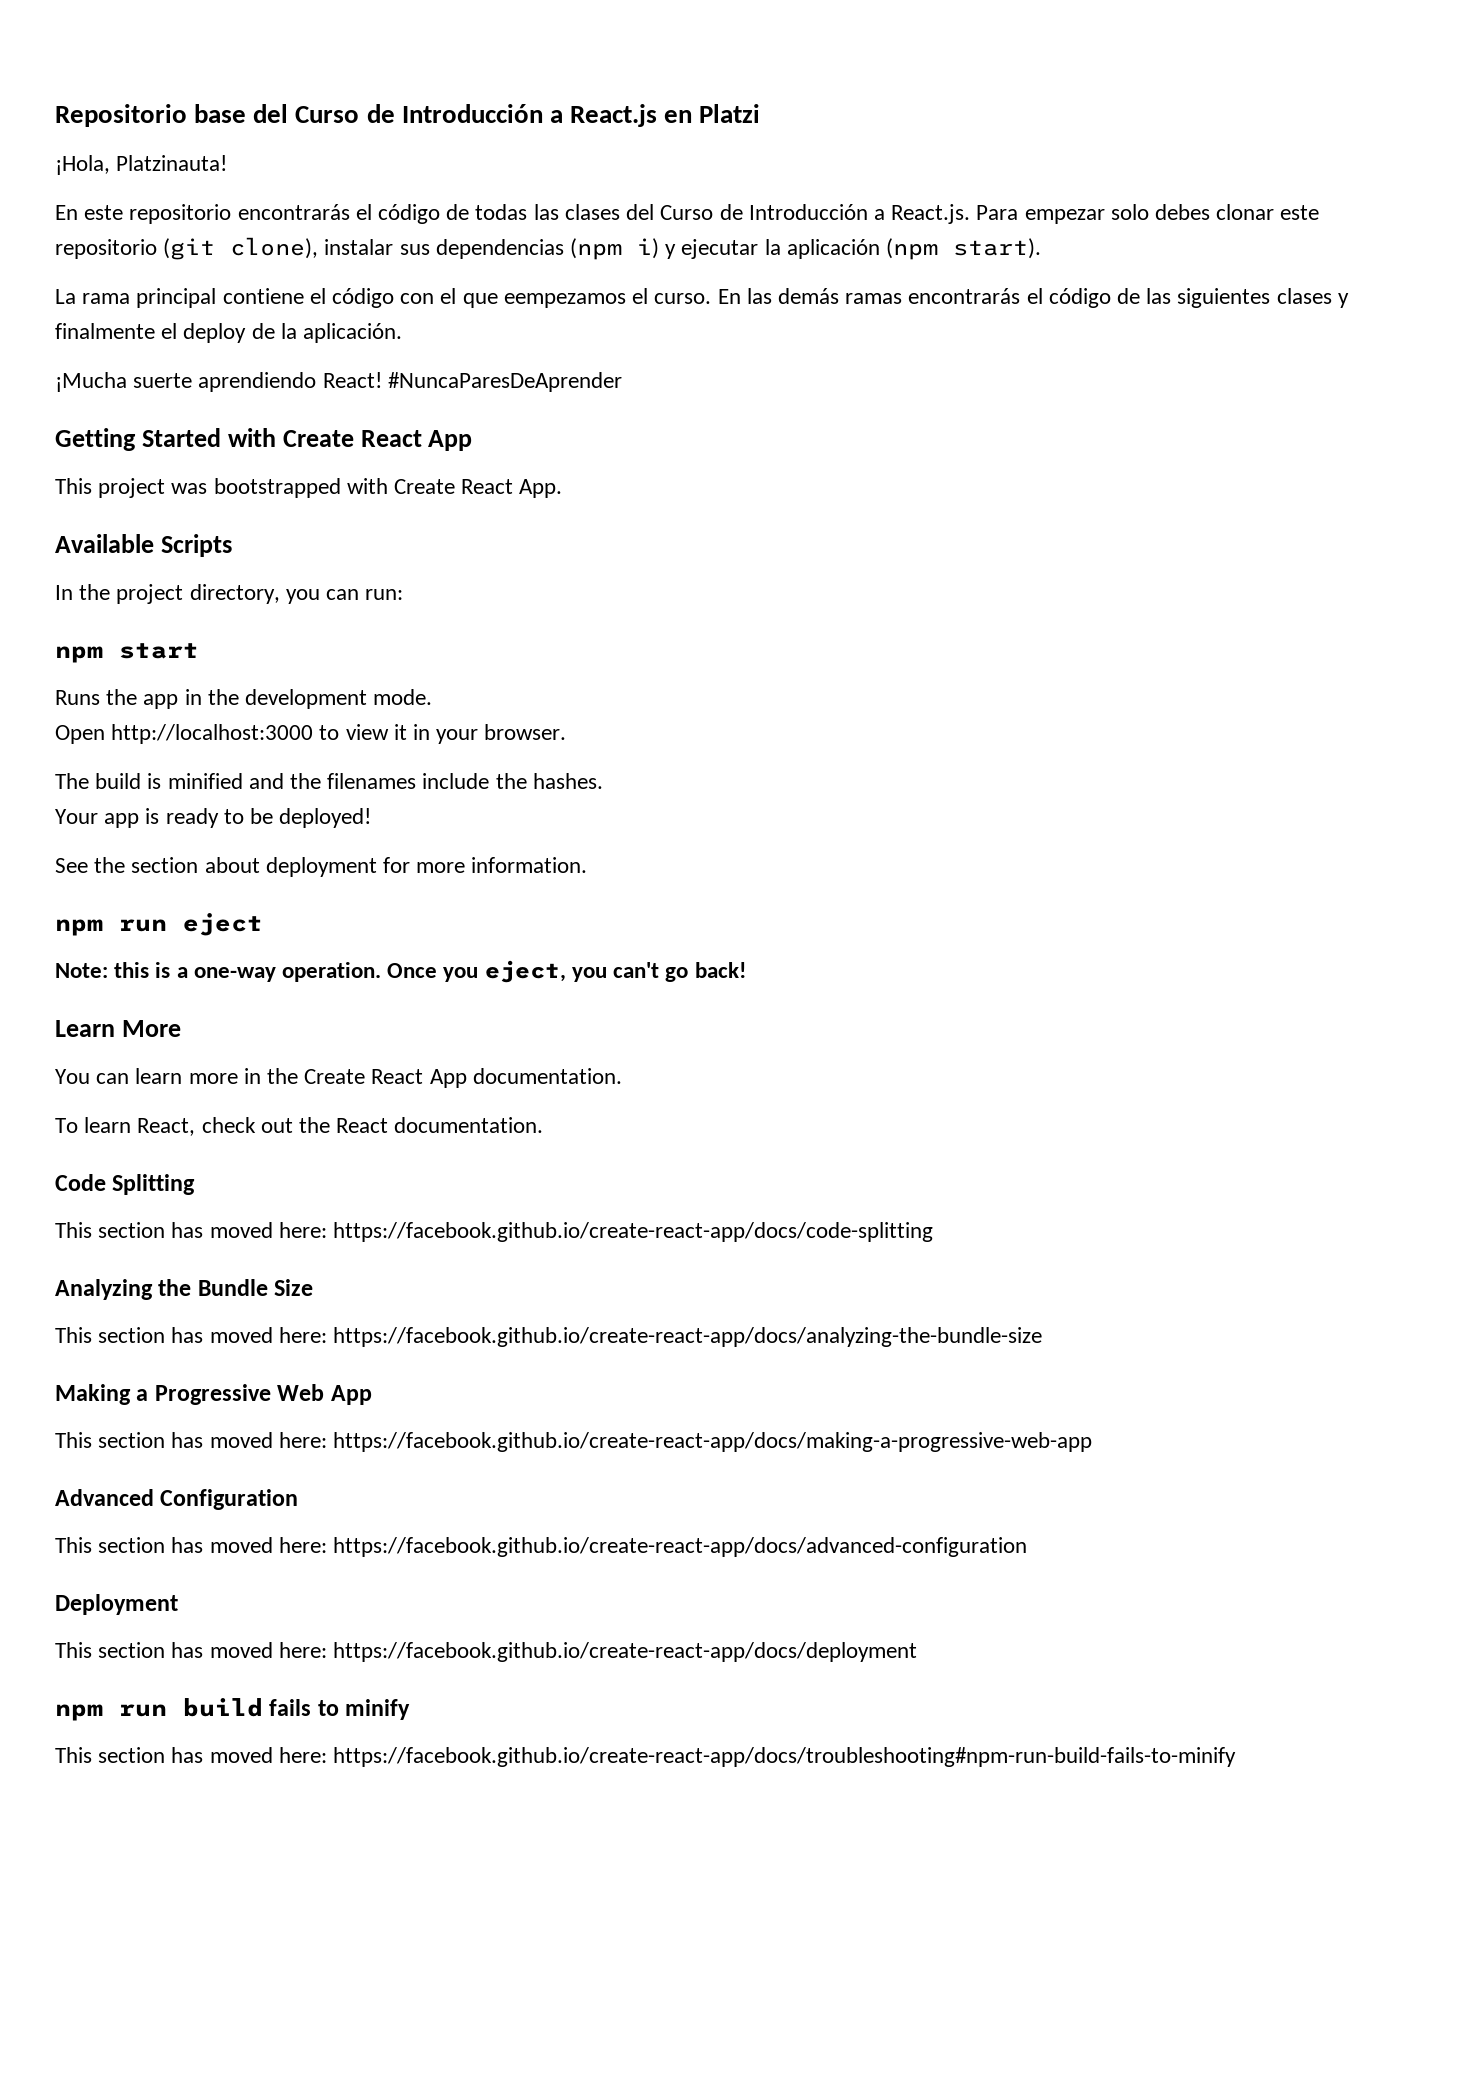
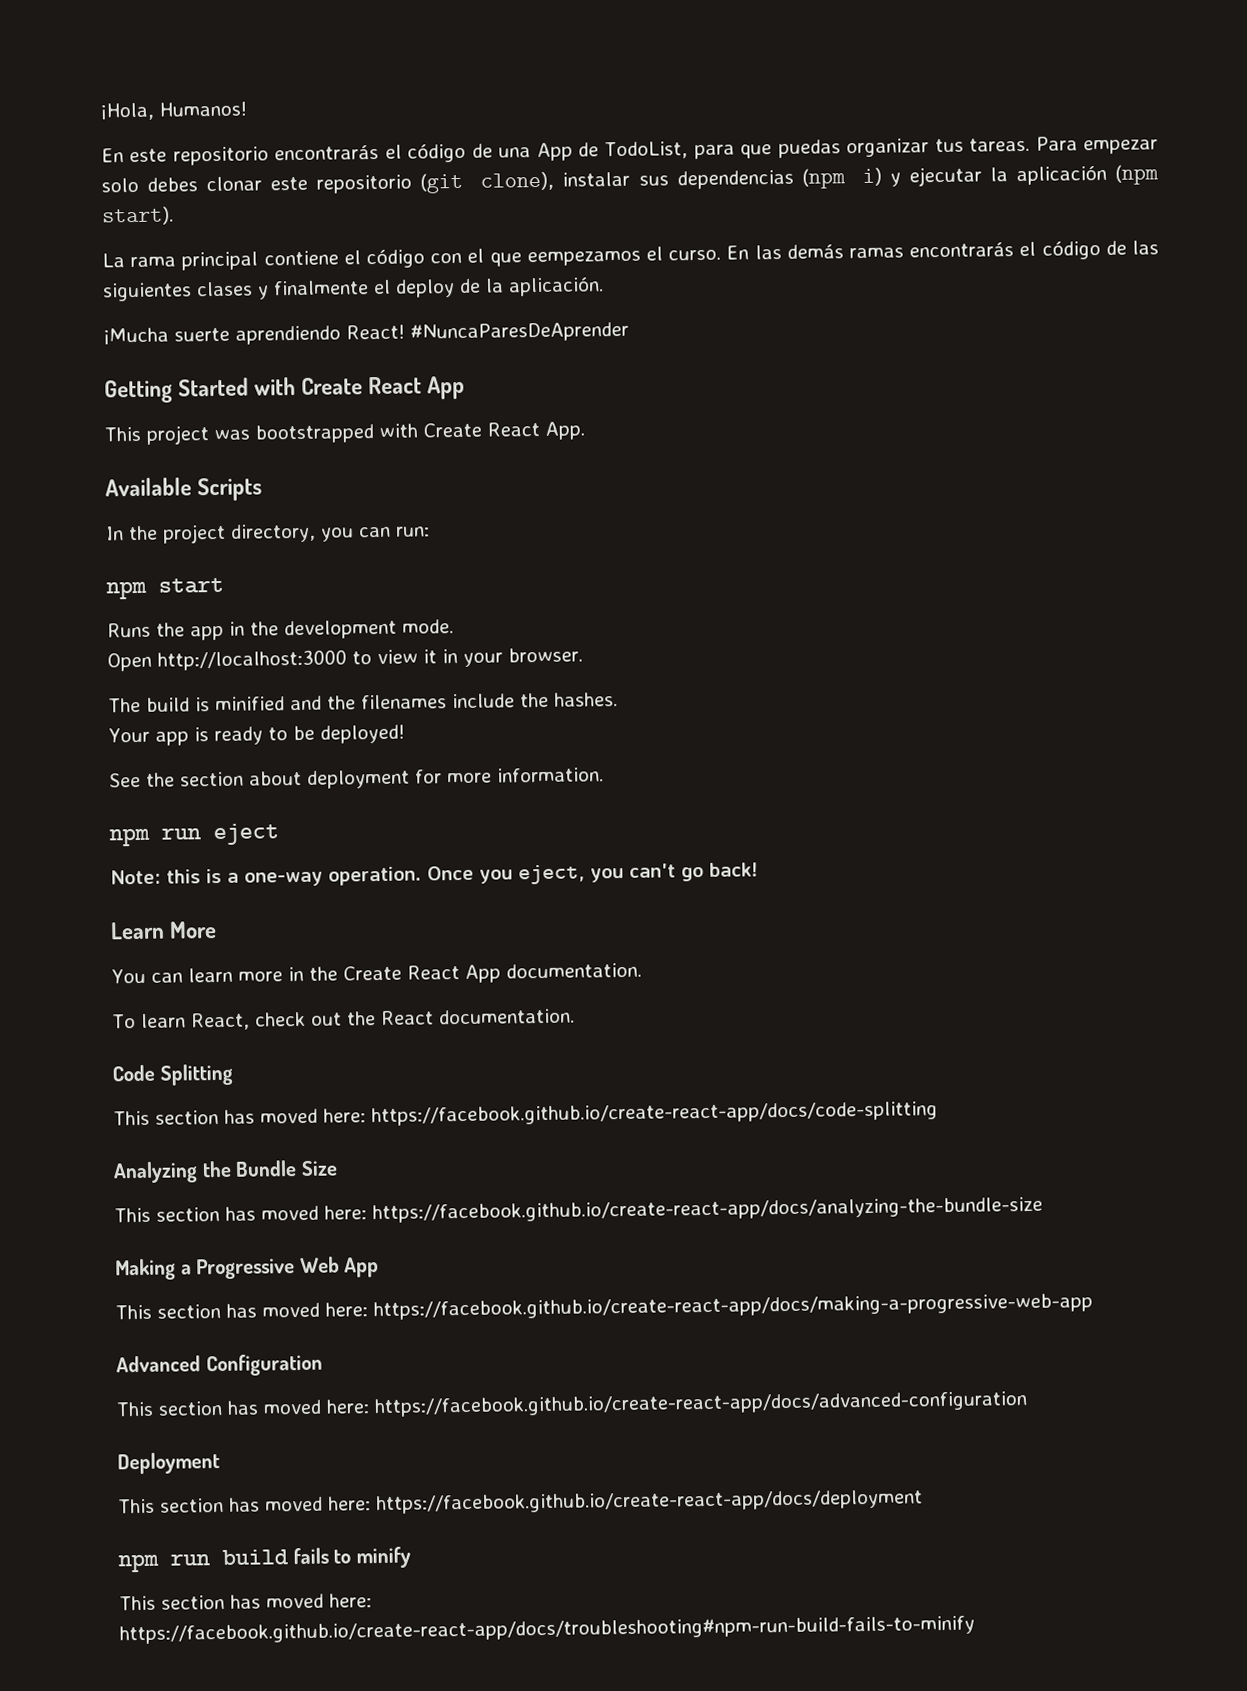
[55,104,761,127] [55,155,228,175] Repositorio base del Curso de Introducción a React.js en Platzi // ¡Hola, Platzinauta! -> [100,101,247,121] ¡Hola, Humanos!
[475,204,971,224] todas las clases del Curso de Introducción a React.js. -> [498,137,1031,162] una App de TodoList, para que puedas organizar tus tareas.

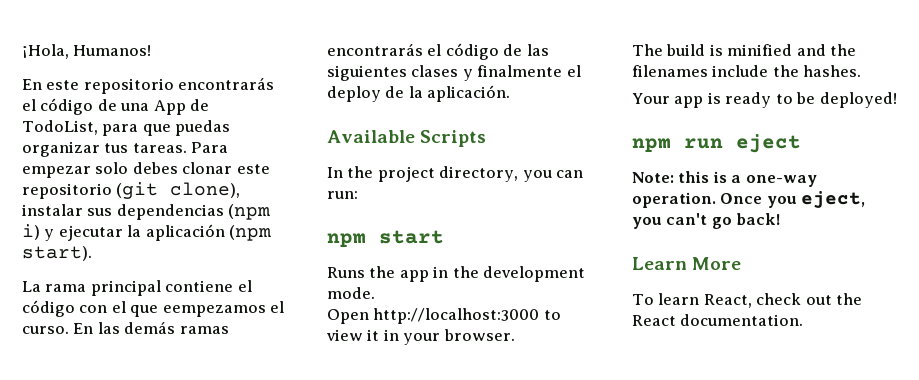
[103,321,629,345] [104,375,466,404] [104,421,585,445] // ¡Mucha suerte aprendiendo React! #NuncaParesDeAprender // Getting Started with Create React App // This project was bootstrapped with Create React App. -> (511, 93) none
[109,767,604,789] // See the section about deployment for more information. -> (897, 100) none
[111,962,642,984] // You can learn more in the Create React App documentation. -> (742, 263) none
[112,1063,233,1086] [113,1101,938,1127] [113,1160,338,1184] [114,1196,1043,1224] [115,1256,380,1281] [115,1293,1093,1321] [116,1353,323,1377] [116,1391,1028,1418] [117,1452,220,1475] [118,1489,923,1515] [118,1546,411,1573] [119,1593,372,1611] [119,1615,975,1645] // Code Splitting // This section has moved here: https://facebook.github.io/create-react-app/docs/code-splitting // Analyzing the Bundle Size // This section has moved here: https://facebook.github.io/create-react-app/docs/analyzing-the-bundle-size // Making a Progressive Web App // This section has moved here: https://facebook.github.io/create-react-app/docs/making-a-progressive-web-app // Advanced Configuration // This section has moved here: https://facebook.github.io/create-react-app/docs/advanced-configuration // Deployment // This section has moved here: https://facebook.github.io/create-react-app/docs/deployment // npm run build fails to minify // This section has moved here: https://facebook.github.io/create-react-app/docs/troubleshooting#npm-run-build-fails-to-minify -> (804, 320) none

